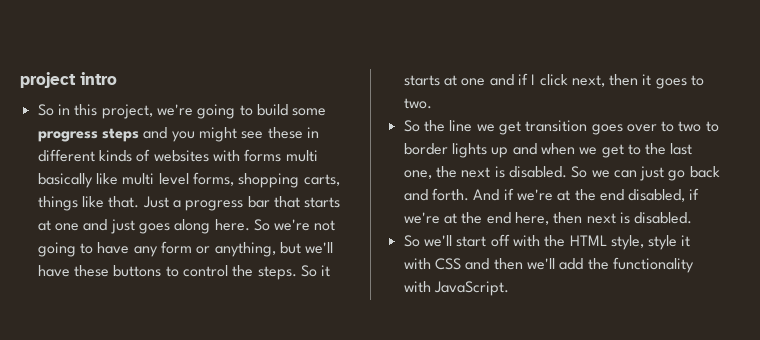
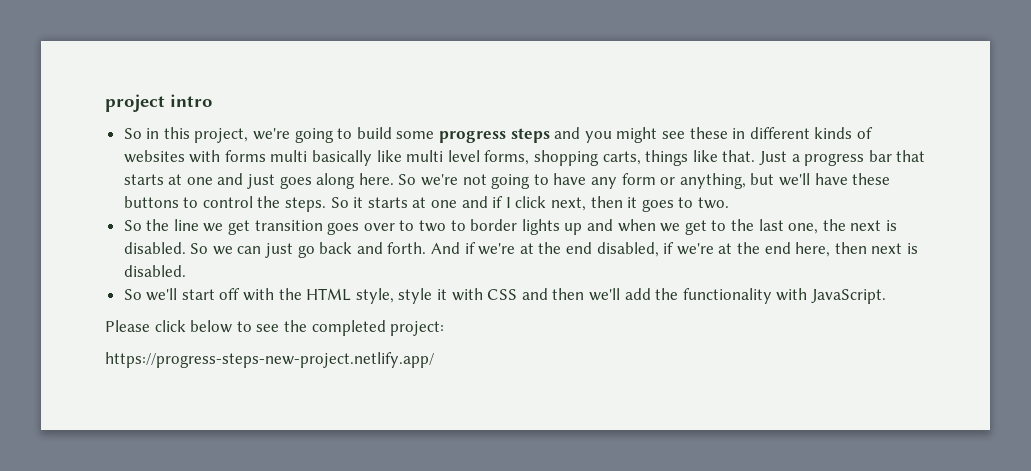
(509, 288) none -> [105,320,445,336] [105,352,434,368] // Please click below to see the completed project: // https://progress-steps-new-project.netlify.app/

